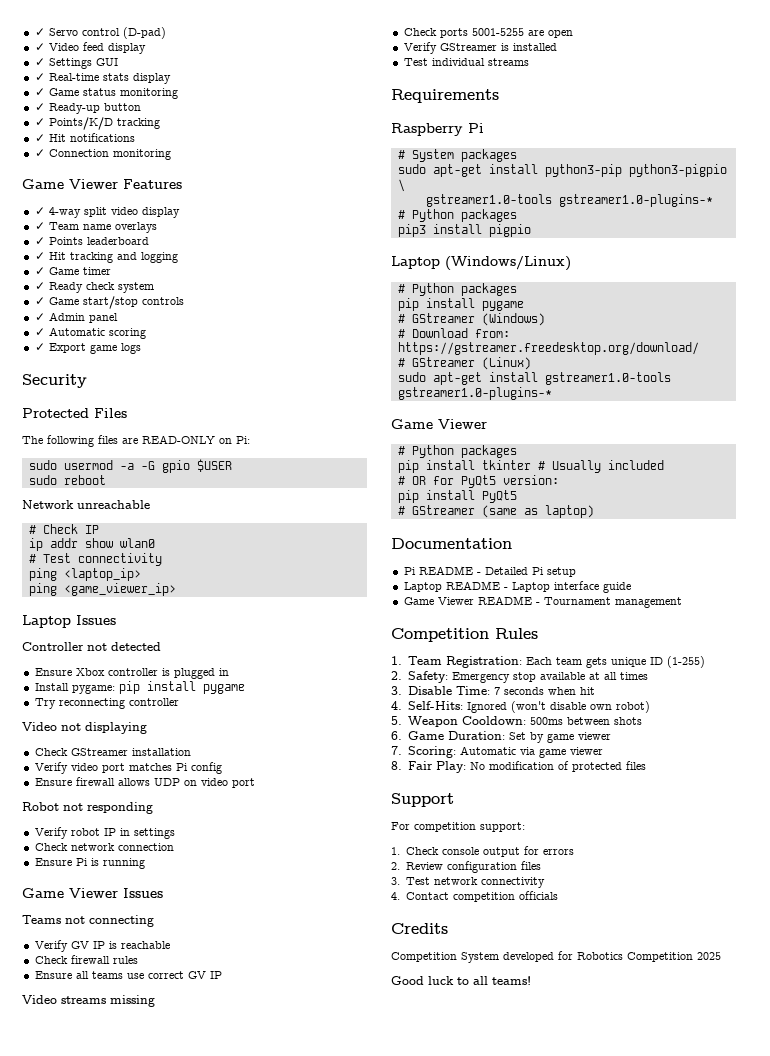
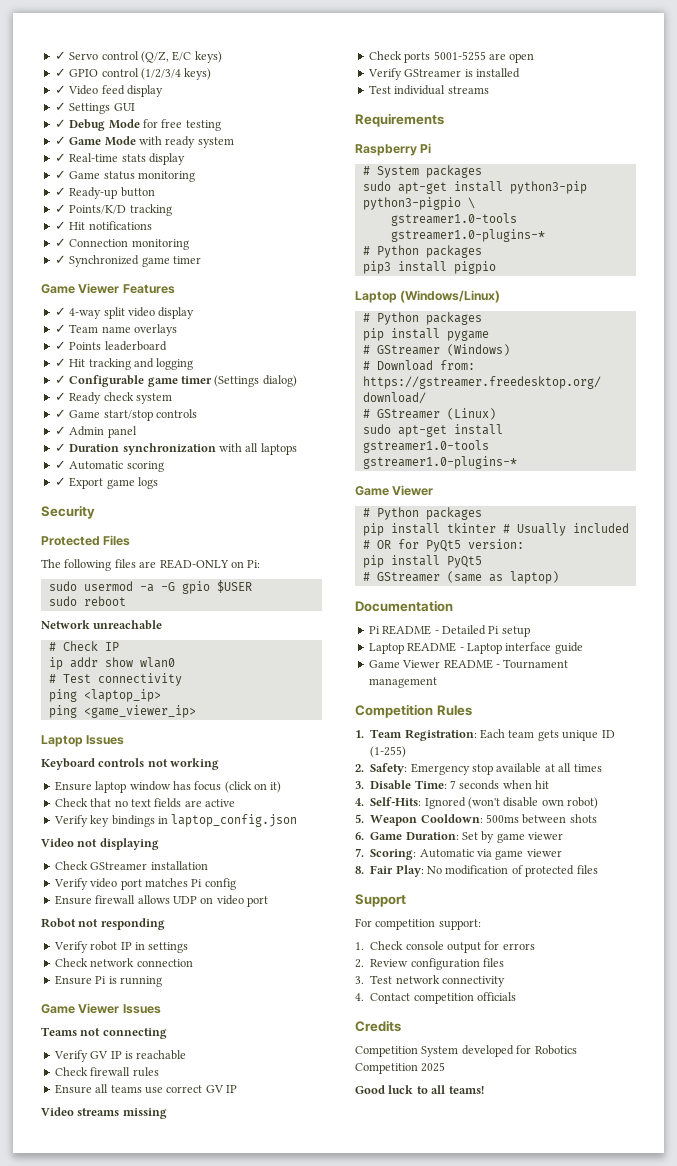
[122,27,166,39] (D-pad) -> [140,51,222,63] [54,68,212,80] (Q/Z, E/C keys) // ✓ GPIO control (1/2/3/4 keys)
(118, 62) none -> [54,119,221,131] [54,136,234,148] // ✓ Debug Mode for free testing // ✓ Game Mode with ready system
(171, 154) none -> [54,255,201,267] // ✓ Synchronized game timer
[48,267,111,275] Game timer -> [69,375,297,387] Configurable game timer (Settings dialog)
(118, 318) none -> [54,443,297,455] // ✓ Duration synchronization with all laptops
[22,642,161,651] [34,668,229,679] [34,681,245,694] [34,698,179,709] Controller not detected // Ensure Xbox controller is plugged in // Install pygame: pip install pygame // Try reconnecting controller -> [41,758,220,770] [54,781,282,793] [54,798,235,808] [53,814,298,827] Keyboard controls not working // Ensure laptop window has focus (click on it) // Check that no text fields are active // Verify key bindings in laptop_config.json

